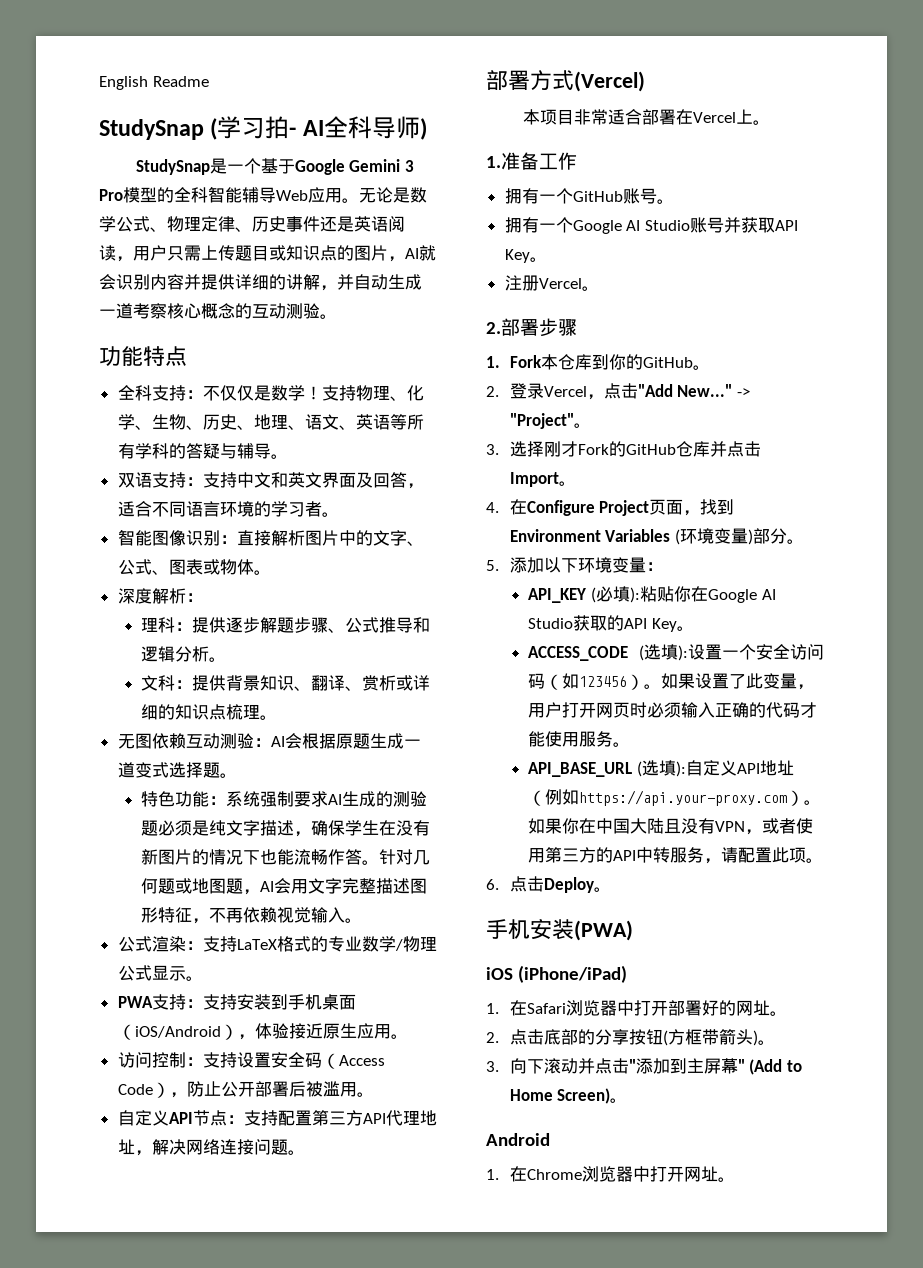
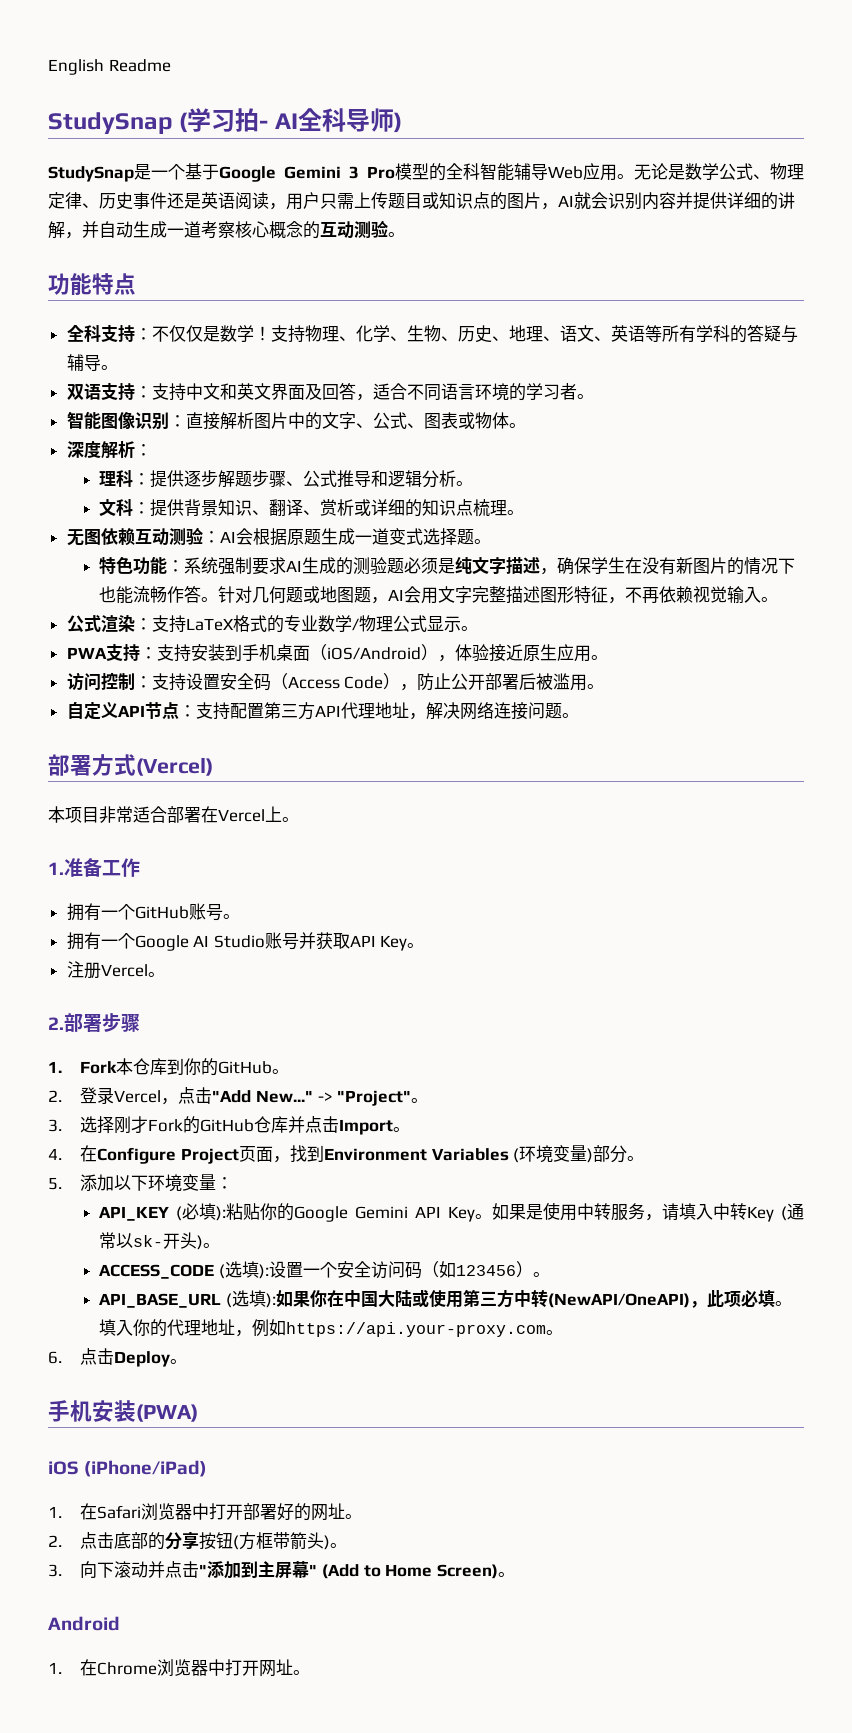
[690,586,776,603] [528,615,677,632] 在Google AI Studio获取的API Key -> [277,1202,804,1222] [99,1232,204,1250] 的Google Gemini API Key。如果是使用中转服务，请填入中转Key (通常以sk-开头)
[661,673,815,690] [528,702,818,718] [528,731,631,747] [528,760,794,777] [528,789,822,806] [528,818,814,835] [528,847,807,864] 如果设置了此变量，用户打开网页时必须输入正确的代码才能使用服务。 // API_BASE_URL (选填):自定义API地址（例如https://api.your-proxy.com）。如果你在中国大陆且没有VPN，或者使用第三方的API中转服务，请配置此项 -> [99,1289,792,1308] [99,1319,547,1337] // API_BASE_URL (选填):如果你在中国大陆或使用第三方中转(NewAPI/OneAPI)，此项必填。填入你的代理地址，例如https://api.your-proxy.com

